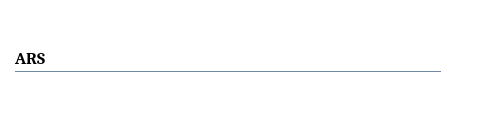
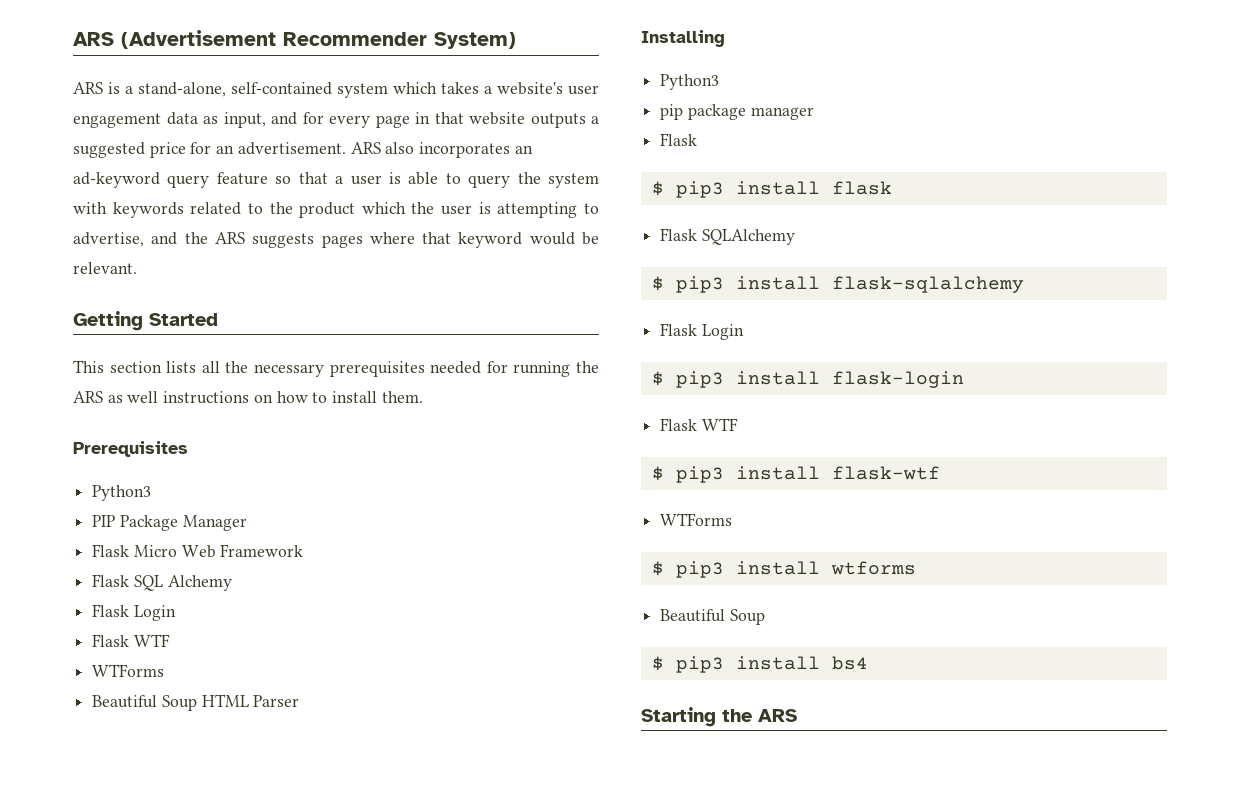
[14,53,45,64] ARS -> [73,30,516,49] [73,82,599,98] [73,112,599,128] [73,142,533,158] [73,172,600,188] [73,202,599,218] [73,232,599,248] [73,262,137,274] [73,311,218,331] [73,360,599,377] [73,391,423,404] [73,441,188,457] [92,485,152,501] [92,515,247,531] [92,544,304,558] [92,574,232,591] [92,604,176,621] [92,634,170,647] [92,664,165,677] [92,694,300,711] [641,30,725,47] [660,74,720,90] [660,104,814,120] [660,133,698,146] [651,181,892,198] [660,228,795,245] [651,276,1024,293] [660,323,744,340] [651,371,964,388] [660,418,738,431] [651,466,940,483] [660,513,733,526] [651,561,916,578] [660,609,765,625] [651,656,868,673] [641,707,797,727] ARS (Advertisement Recommender System) // ARS is a stand-alone, self-contained system which takes a website's user engagement data as input, and for every page in that website outputs a suggested price for an advertisement. ARS also incorporates an ad-keyword query feature so that a user is able to query the system with keywords related to the product which the user is attempting to advertise, and the ARS suggests pages where that keyword would be relevant. // Getting Started // This section lists all the necessary prerequisites needed for running the ARS as well instructions on how to install them. // Prerequisites // Python3 // PIP Package Manager // Flask Micro Web Framework // Flask SQL Alchemy // Flask Login // Flask WTF // WTForms // Beautiful Soup HTML Parser // Installing // Python3 // pip package manager // Flask // $ pip3 install flask // Flask SQLAlchemy // $ pip3 install flask-sqlalchemy // Flask Login // $ pip3 install flask-login // Flask WTF // $ pip3 install flask-wtf // WTForms // $ pip3 install wtforms // Beautiful Soup // $ pip3 install bs4 // Starting the ARS

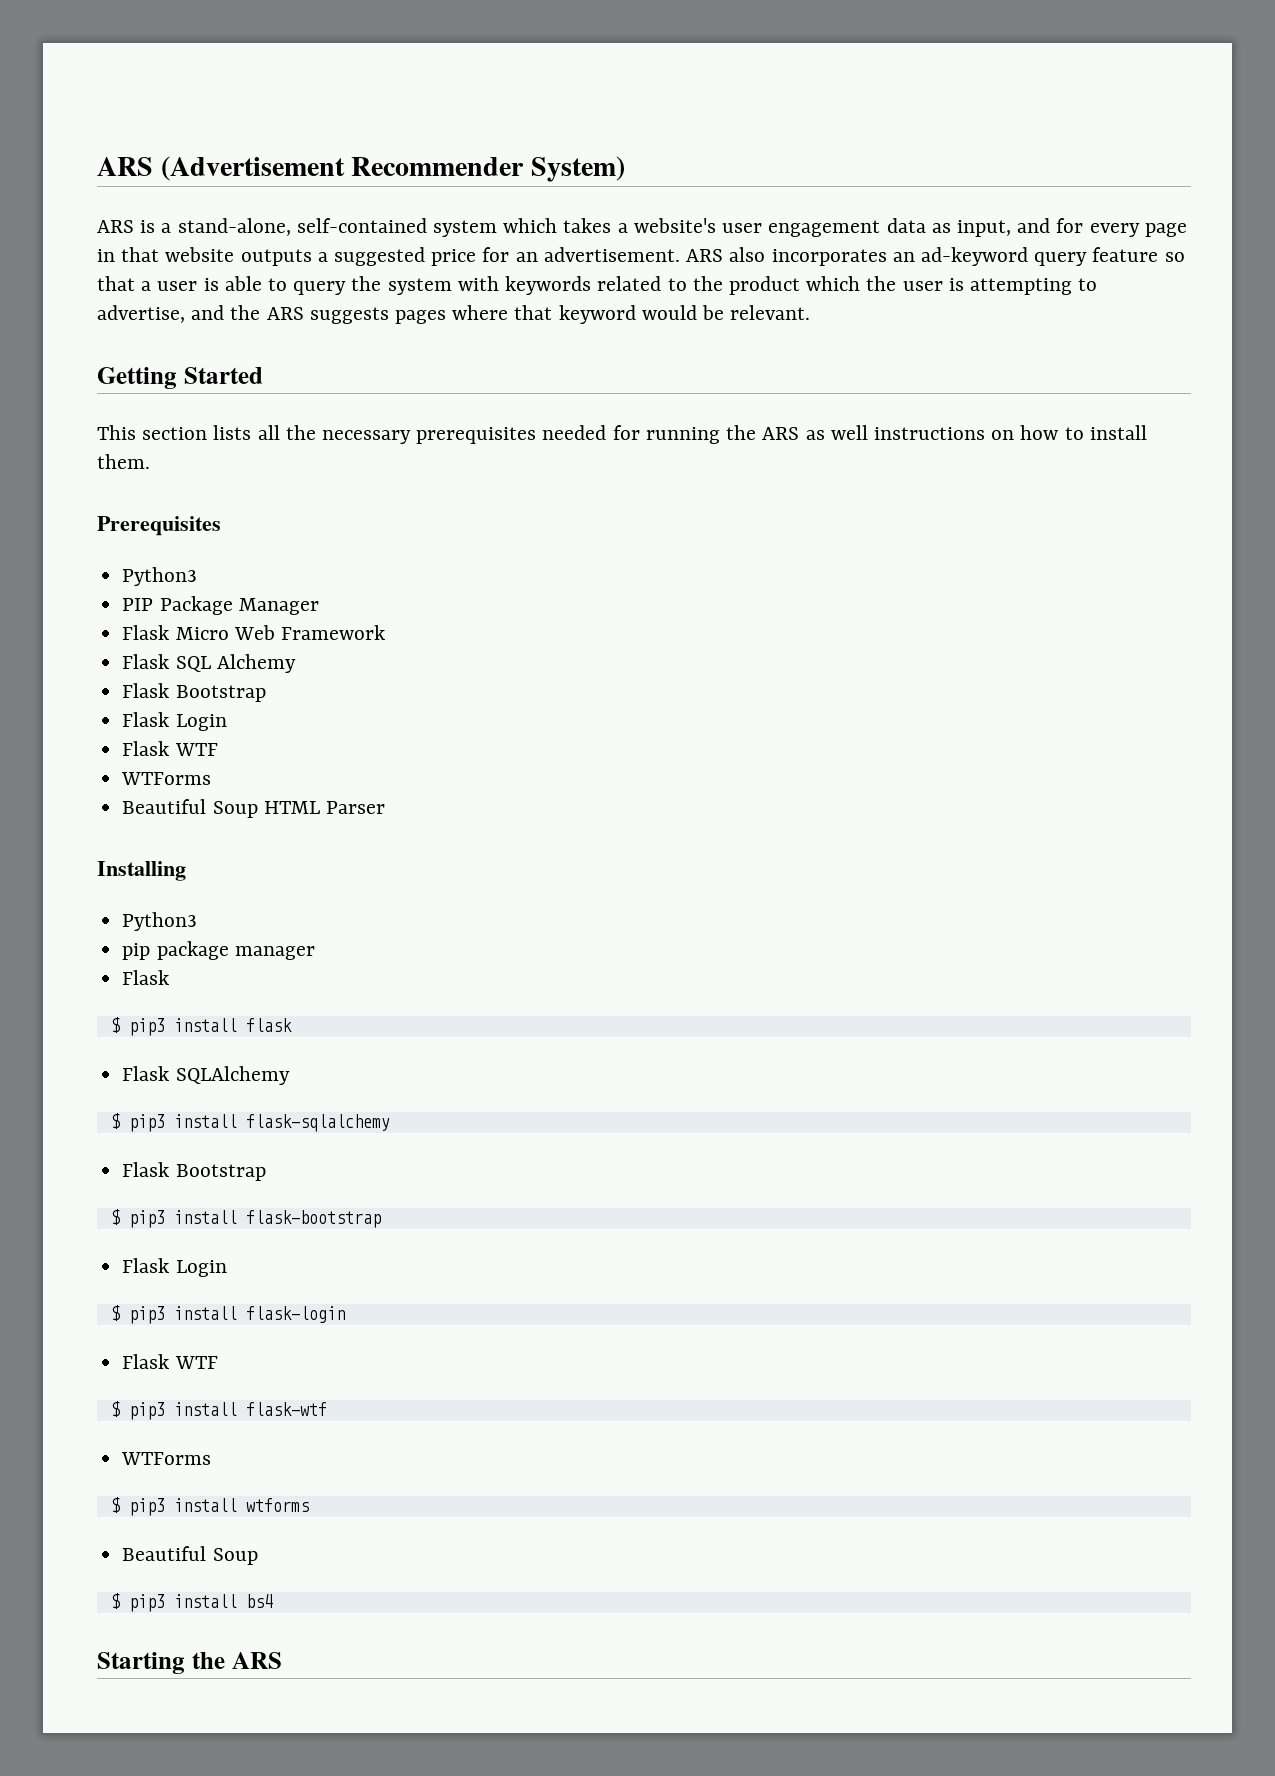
(232, 583) none -> [122,683,266,702] // Flask Bootstrap
(1024, 284) none -> [122,1162,266,1181] [110,1209,381,1228] // Flask Bootstrap // $ pip3 install flask-bootstrap

